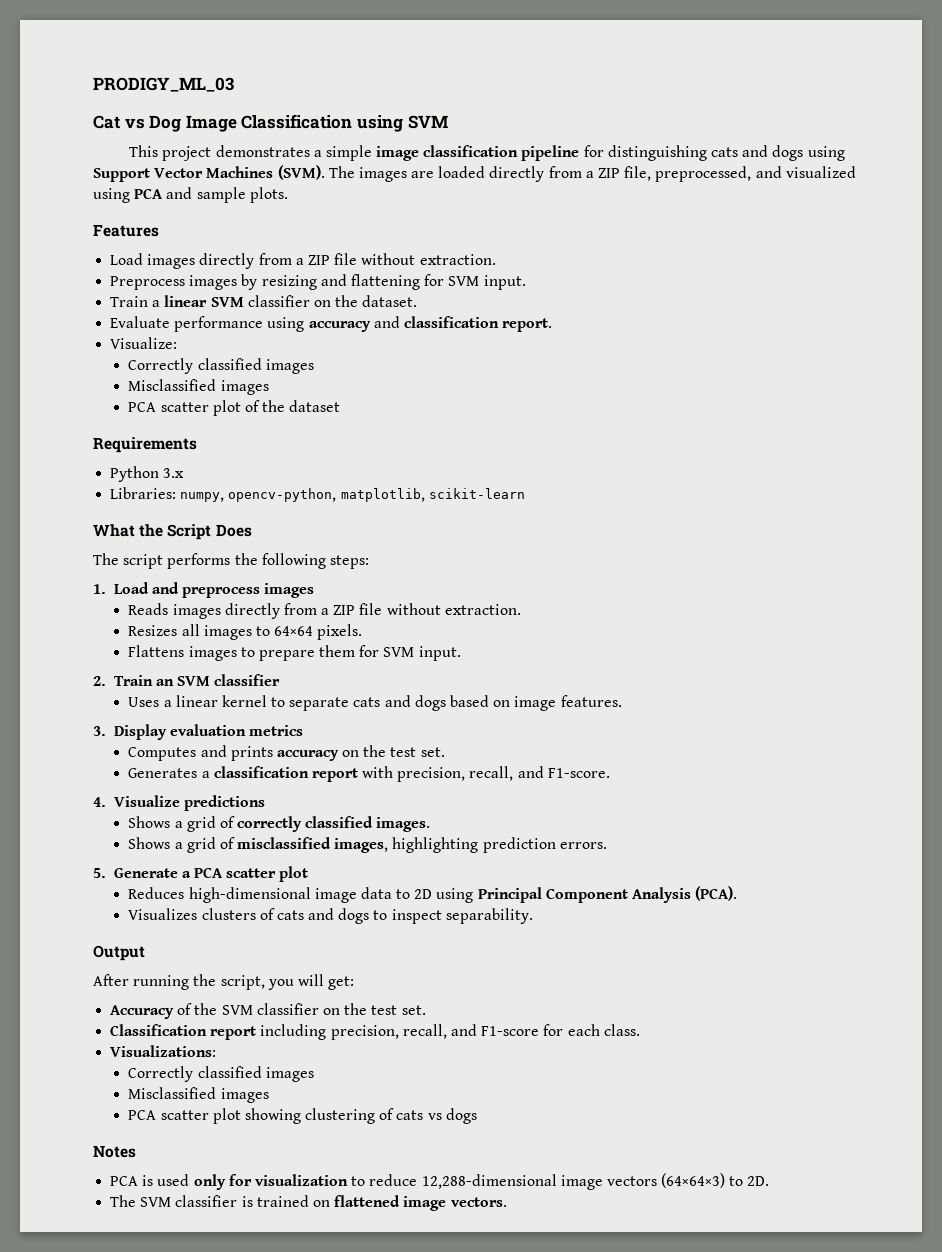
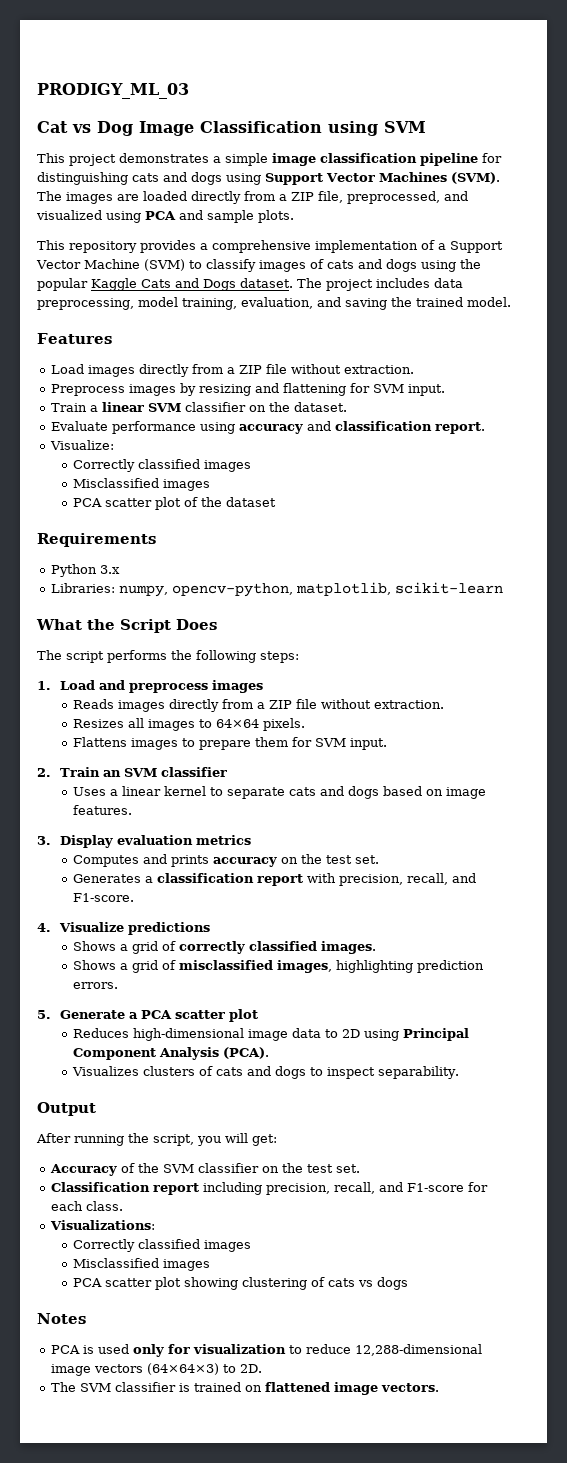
(288, 195) none -> [37,240,503,253] [36,259,481,272] [37,278,463,291] [37,297,511,310] // This repository provides a comprehensive implementation of a Support Vector Machine (SVM) to classify images of cats and dogs using the popular Kaggle Cats and Dogs dataset. The project includes data preprocessing, model training, evaluation, and saving the trained model.

